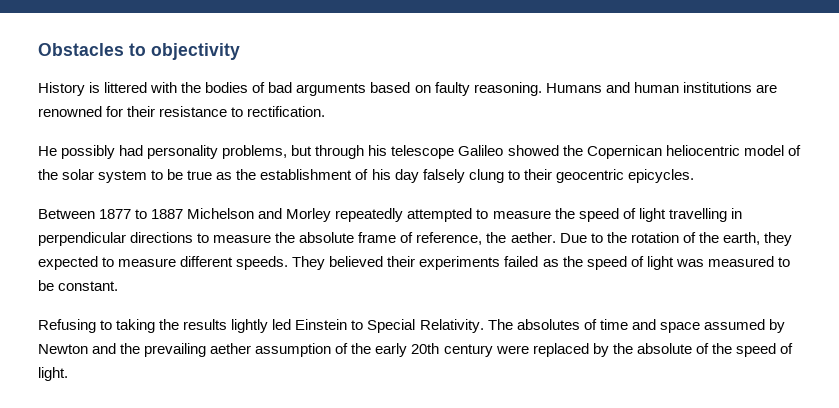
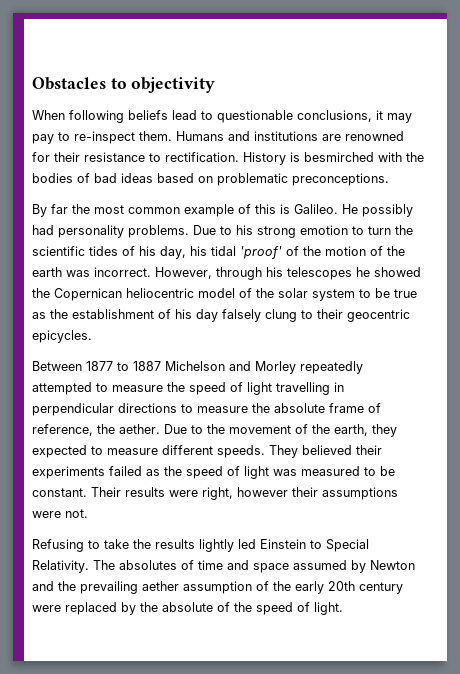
[38,82,542,96] History is littered with the bodies of bad arguments based on faulty reasoning. -> [32,110,412,123] [32,131,172,144] When following beliefs lead to questionable conclusions, it may pay to re-inspect them.
[633,82,679,93] human -> (250, 136) none
[38,145,504,159] // He possibly had personality problems, but through his telescope Galileo -> [243,152,424,165] [32,173,389,186] [32,204,413,217] [32,225,413,238] [32,246,405,259] [32,267,370,280] History is besmirched with the bodies of bad ideas based on problematic preconceptions. // By far the most common example of this is Galileo. He possibly had personality problems. Due to his strong emotion to turn the scientific tides of his day, his tidal 'proof' of the motion of the earth was incorrect. However, through his telescopes he
[630,232,679,243] rotation -> [229,425,291,434] movement
(119, 286) none -> [91,487,398,500] [32,509,88,518] Their results were right, however their assumptions were not.
[116,319,156,333] taking -> [104,539,129,549] take

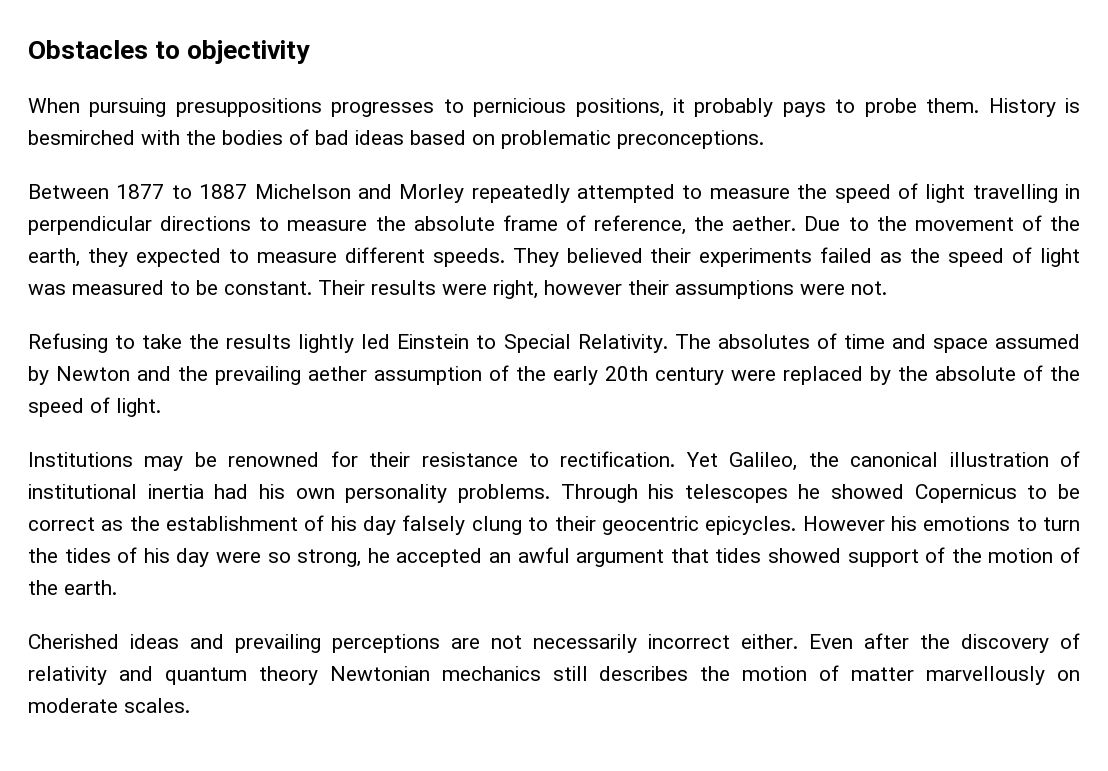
[69,110,412,123] [32,131,404,144] [32,152,239,162] following beliefs lead to questionable conclusions, it may pay to re-inspect them. Humans and institutions are renowned for their resistance to rectification. -> [89,98,980,117] pursuing presuppositions progresses to pernicious positions, it probably pays to probe them.
[32,204,413,217] [32,225,413,238] [32,246,405,259] [32,267,421,280] [32,288,417,301] [32,309,410,322] [32,330,92,343] // By far the most common example of this is Galileo. He possibly had personality problems. Due to his strong emotion to turn the scientific tides of his day, his tidal 'proof' of the motion of the earth was incorrect. However, through his telescopes he showed the Copernican heliocentric model of the solar system to be true as the establishment of his day falsely clung to their geocentric epicycles. -> (764, 139) none
(343, 608) none -> [28,451,1080,471] [28,484,1080,503] [28,515,1081,535] [28,547,1081,567] [28,580,117,595] [28,633,1080,653] [28,665,1080,685] [28,698,190,713] // Institutions may be renowned for their resistance to rectification. Yet Galileo, the canonical illustration of institutional inertia had his own personality problems. Through his telescopes he showed Copernicus to be correct as the establishment of his day falsely clung to their geocentric epicycles. However his emotions to turn the tides of his day were so strong, he accepted an awful argument that tides showed support of the motion of the earth. // Cherished ideas and prevailing perceptions are not necessarily incorrect either. Even after the discovery of relativity and quantum theory Newtonian mechanics still describes the motion of matter marvellously on moderate scales.

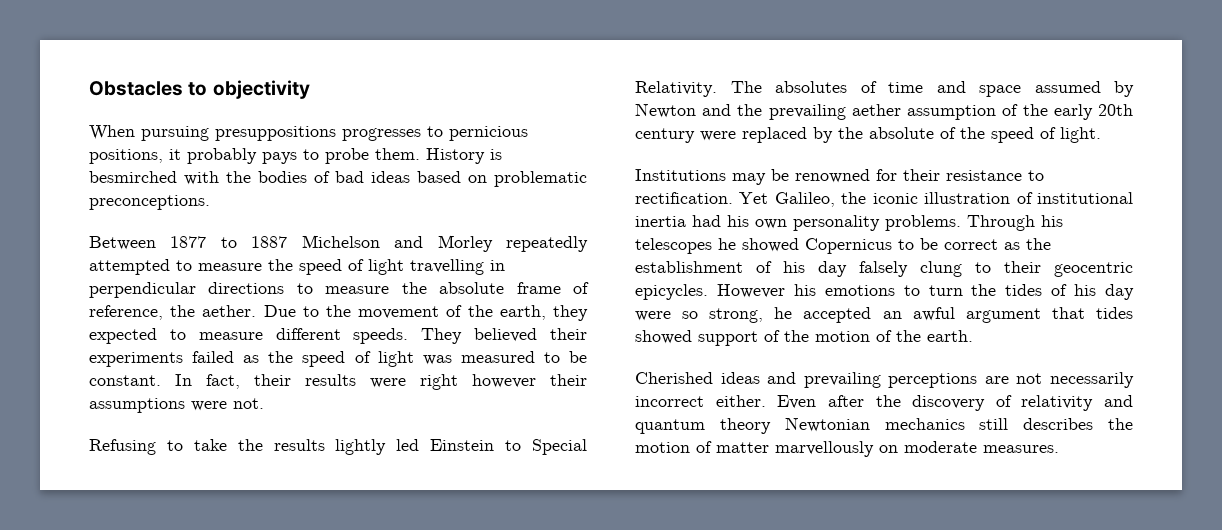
[318,280,365,295] Their -> [175,374,291,389] In fact, their
[493,280,538,299] right, -> [420,374,458,390] right
[850,452,939,467] canonical -> [872,193,918,204] iconic
[124,698,190,713] scales. -> [983,445,1059,453] measures.

